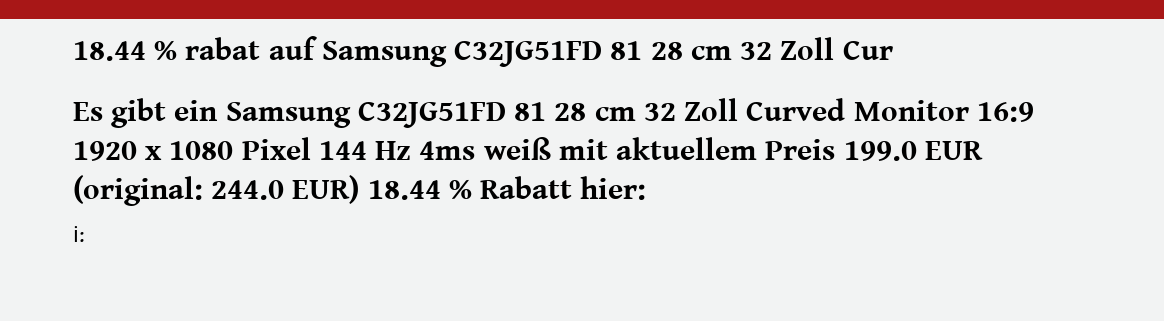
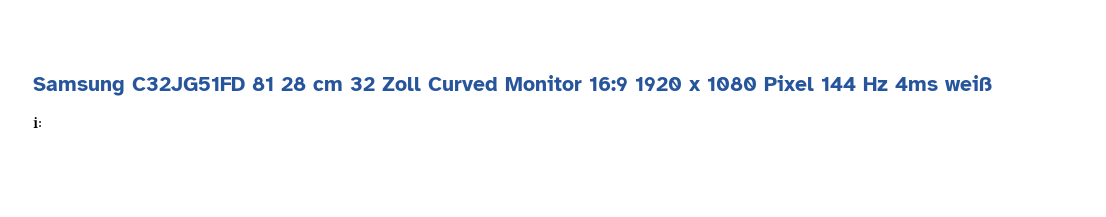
[73,36,893,67] [73,98,219,128] 18.44 % rabat auf Samsung C32JG51FD 81 28 cm 32 Zoll Cur // Es gibt ein -> (33, 86) none
[558,137,983,161] [73,175,647,206] mit aktuellem Preis 199.0 EUR (original: 244.0 EUR) 18.44 % Rabatt hier: -> (992, 83) none

